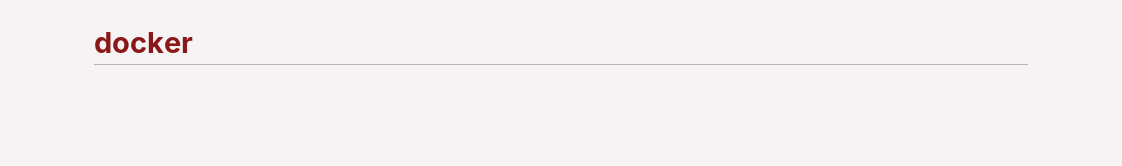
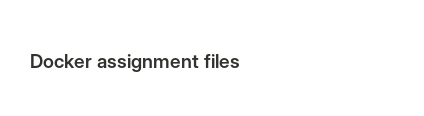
[94,32,193,53] docker -> [30,54,241,72] Docker assignment files

